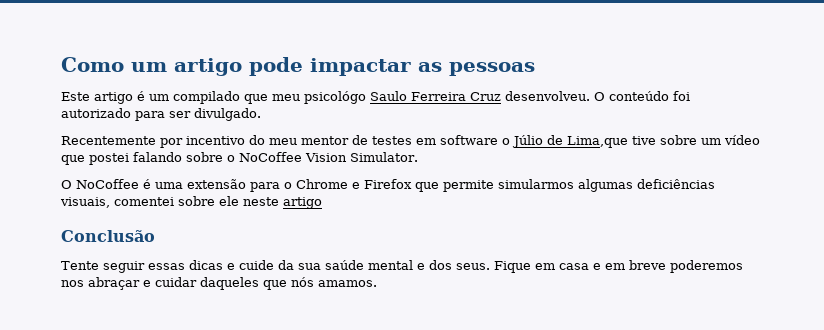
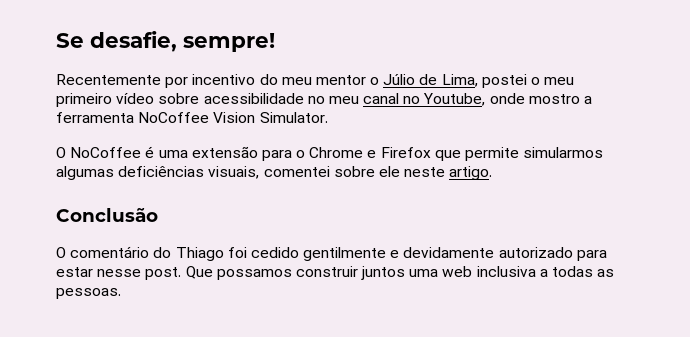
[61,57,535,76] [61,91,690,104] [61,108,261,121] Como um artigo pode impactar as pessoas // Este artigo é um compilado que meu psicológo Saulo Ferreira Cruz desenvolveu. O conteúdo foi autorizado para ser divulgado. -> [56,31,275,52] Se desafie, sempre!
[352,135,760,148] [61,152,235,165] de testes em software o Júlio de Lima,que tive sobre um vídeo que postei falando sobre o -> [370,74,575,88] [56,93,593,107] [56,112,134,123] o Júlio de Lima, postei o meu primeiro vídeo sobre acessibilidade no meu canal no Youtube, onde mostro a ferramenta
[283,197,322,209] artigo -> [449,166,493,180] artigo.
[61,260,743,273] [61,277,377,290] Tente seguir essas dicas e cuide da sua saúde mental e dos seus. Fique em casa e em breve poderemos nos abraçar e cuidar daqueles que nós amamos. -> [56,246,607,261] [56,266,615,280] [56,288,121,299] O comentário do Thiago foi cedido gentilmente e devidamente autorizado para estar nesse post. Que possamos construir juntos uma web inclusiva a todas as pessoas.

